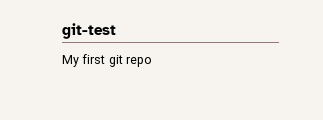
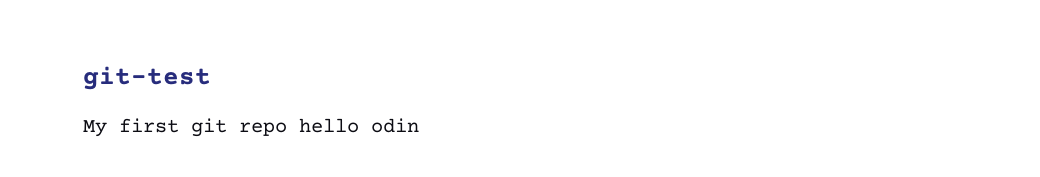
(153, 62) none -> [299,118,419,133] hello odin

